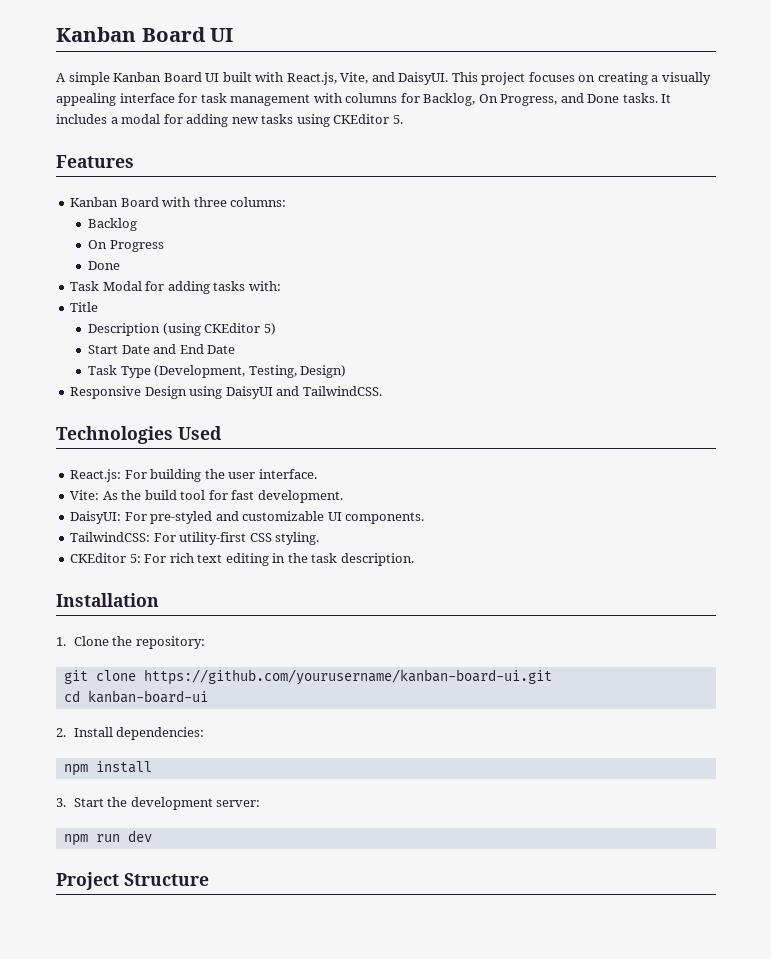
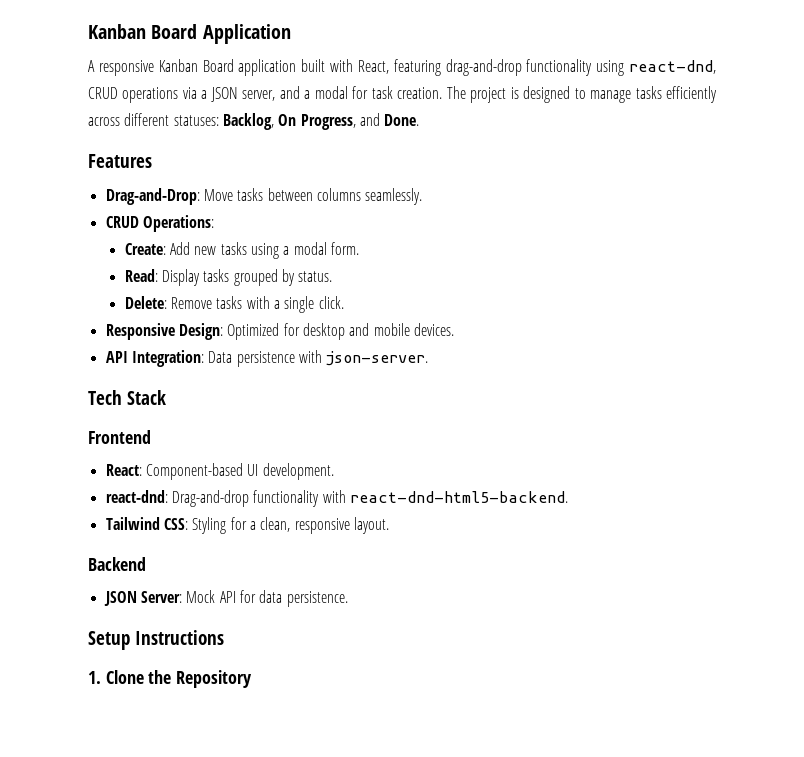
[56,27,234,42] Kanban Board UI -> [88,24,291,44] Kanban Board Application
[68,72,220,85] simple Kanban Board UI -> [98,59,297,76] responsive Kanban Board application
[286,72,711,85] [56,93,672,106] [56,114,403,127] [56,155,134,168] [70,197,287,207] [88,218,138,231] [88,240,164,252] [88,261,121,270] [70,281,281,294] [70,302,99,312] [88,323,276,336] [88,344,236,354] [88,365,347,378] [70,386,382,399] [56,426,222,444] [70,469,317,482] [70,490,343,503] [70,511,425,524] [70,532,320,545] [70,553,414,566] [56,593,159,607] [56,636,205,649] [63,669,552,685] [63,690,208,703] [56,727,205,740] [63,761,152,776] [56,797,261,810] [63,830,152,846] [56,872,209,890] React.js, Vite, and DaisyUI. This project focuses on creating a visually appealing interface for task management with columns for Backlog, On Progress, and Done tasks. It includes a modal for adding new tasks using CKEditor 5. // Features // Kanban Board with three columns: // Backlog // On Progress // Done // Task Modal for adding tasks with: // Title // Description (using CKEditor 5) // Start Date and End Date // Task Type (Development, Testing, Design) // Responsive Design using DaisyUI and TailwindCSS. // Technologies Used // React.js: For building the user interface. // Vite: As the build tool for fast development. // DaisyUI: For pre-styled and customizable UI components. // TailwindCSS: For utility-first CSS styling. // CKEditor 5: For rich text editing in the task description. // Installation // 1. Clone the repository: // git clone https://github.com/yourusername/kanban-board-ui.git // cd kanban-board-ui // 2. Install dependencies: // npm install // 3. Start the development server: // npm run dev // Project Structure -> [357,59,716,76] [88,86,717,103] [88,113,420,130] [88,154,152,168] [105,188,423,205] [105,215,214,232] [124,242,359,259] [124,269,333,286] [124,296,344,313] [105,323,454,340] [105,350,429,367] [88,390,166,405] [88,430,151,444] [105,463,334,480] [105,490,568,507] [105,517,389,534] [88,557,146,571] [103,590,348,607] [88,630,224,650] [88,670,253,688] React, featuring drag-and-drop functionality using react-dnd, CRUD operations via a JSON server, and a modal for task creation. The project is designed to manage tasks efficiently across different statuses: Backlog, On Progress, and Done. // Features // Drag-and-Drop: Move tasks between columns seamlessly. // CRUD Operations: // Create: Add new tasks using a modal form. // Read: Display tasks grouped by status. // Delete: Remove tasks with a single click. // Responsive Design: Optimized for desktop and mobile devices. // API Integration: Data persistence with json-server. // Tech Stack // Frontend // React: Component-based UI development. // react-dnd: Drag-and-drop functionality with react-dnd-html5-backend. // Tailwind CSS: Styling for a clean, responsive layout. // Backend // JSON Server: Mock API for data persistence. // Setup Instructions // 1. Clone the Repository

